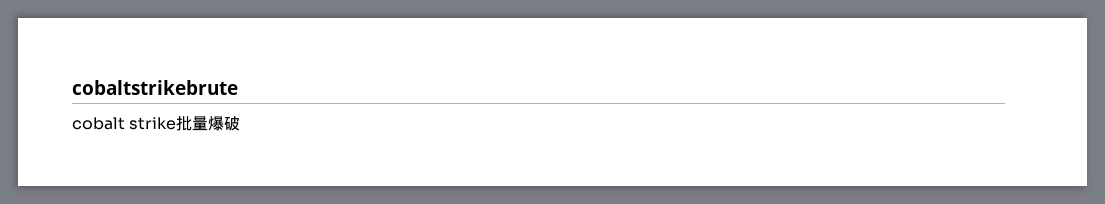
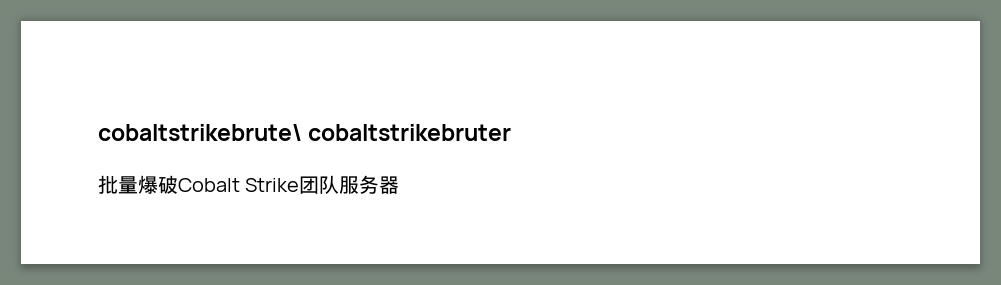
[72,80,238,95] [72,116,241,131] cobaltstrikebrute // cobalt strike批量爆破 -> [98,124,512,141] [98,175,400,194] cobaltstrikebrute\ cobaltstrikebruter // 批量爆破Cobalt Strike团队服务器

